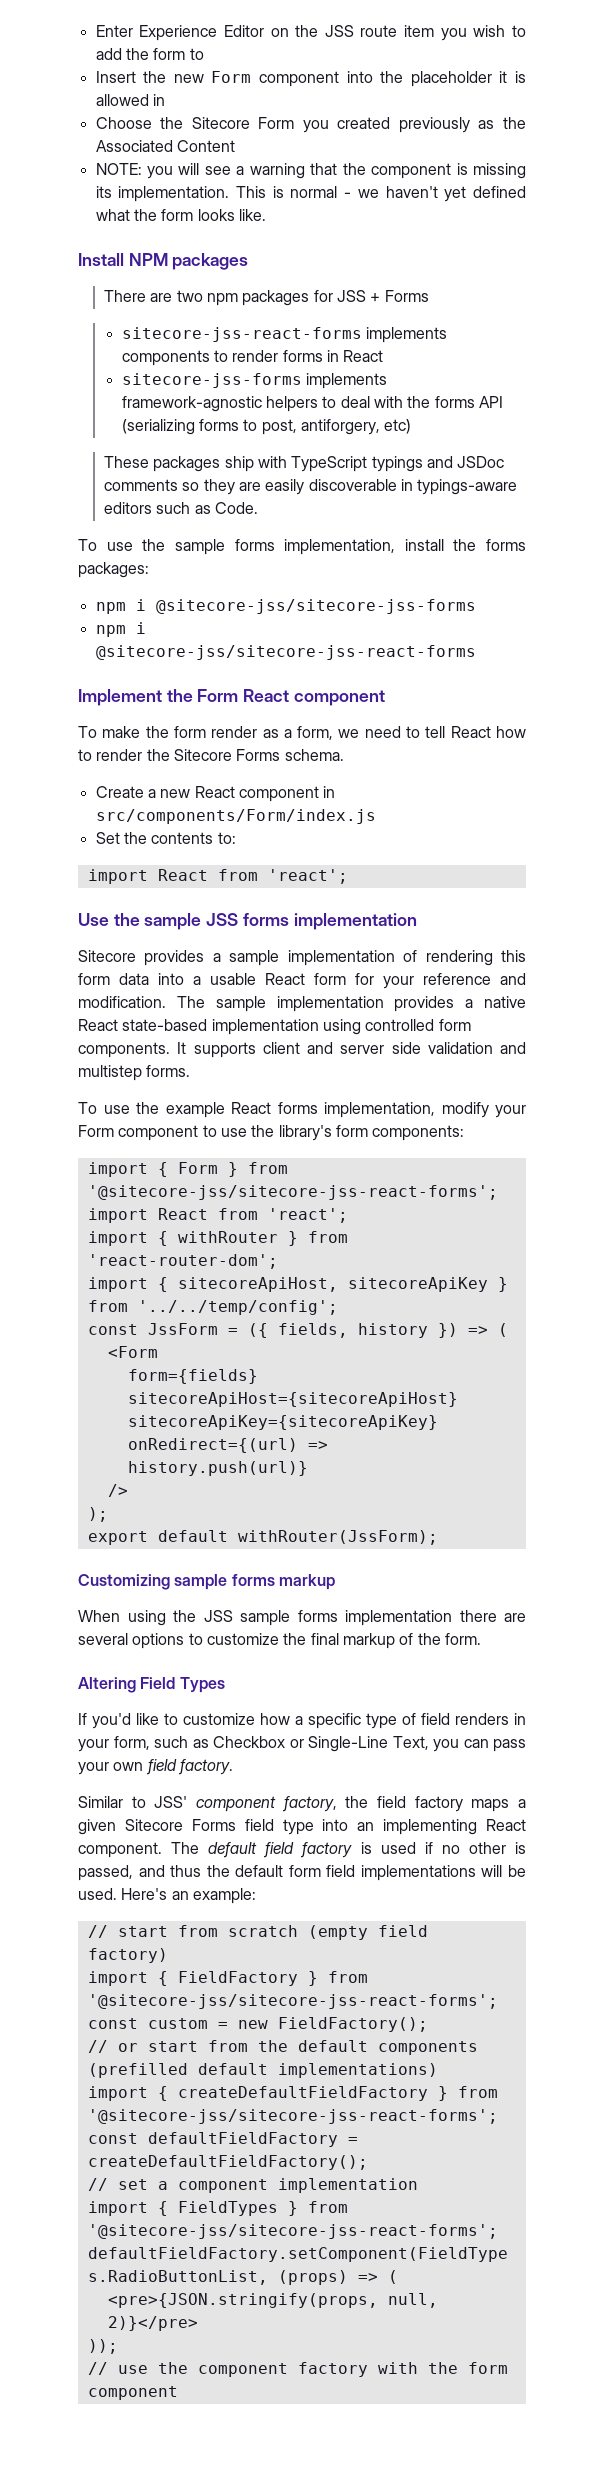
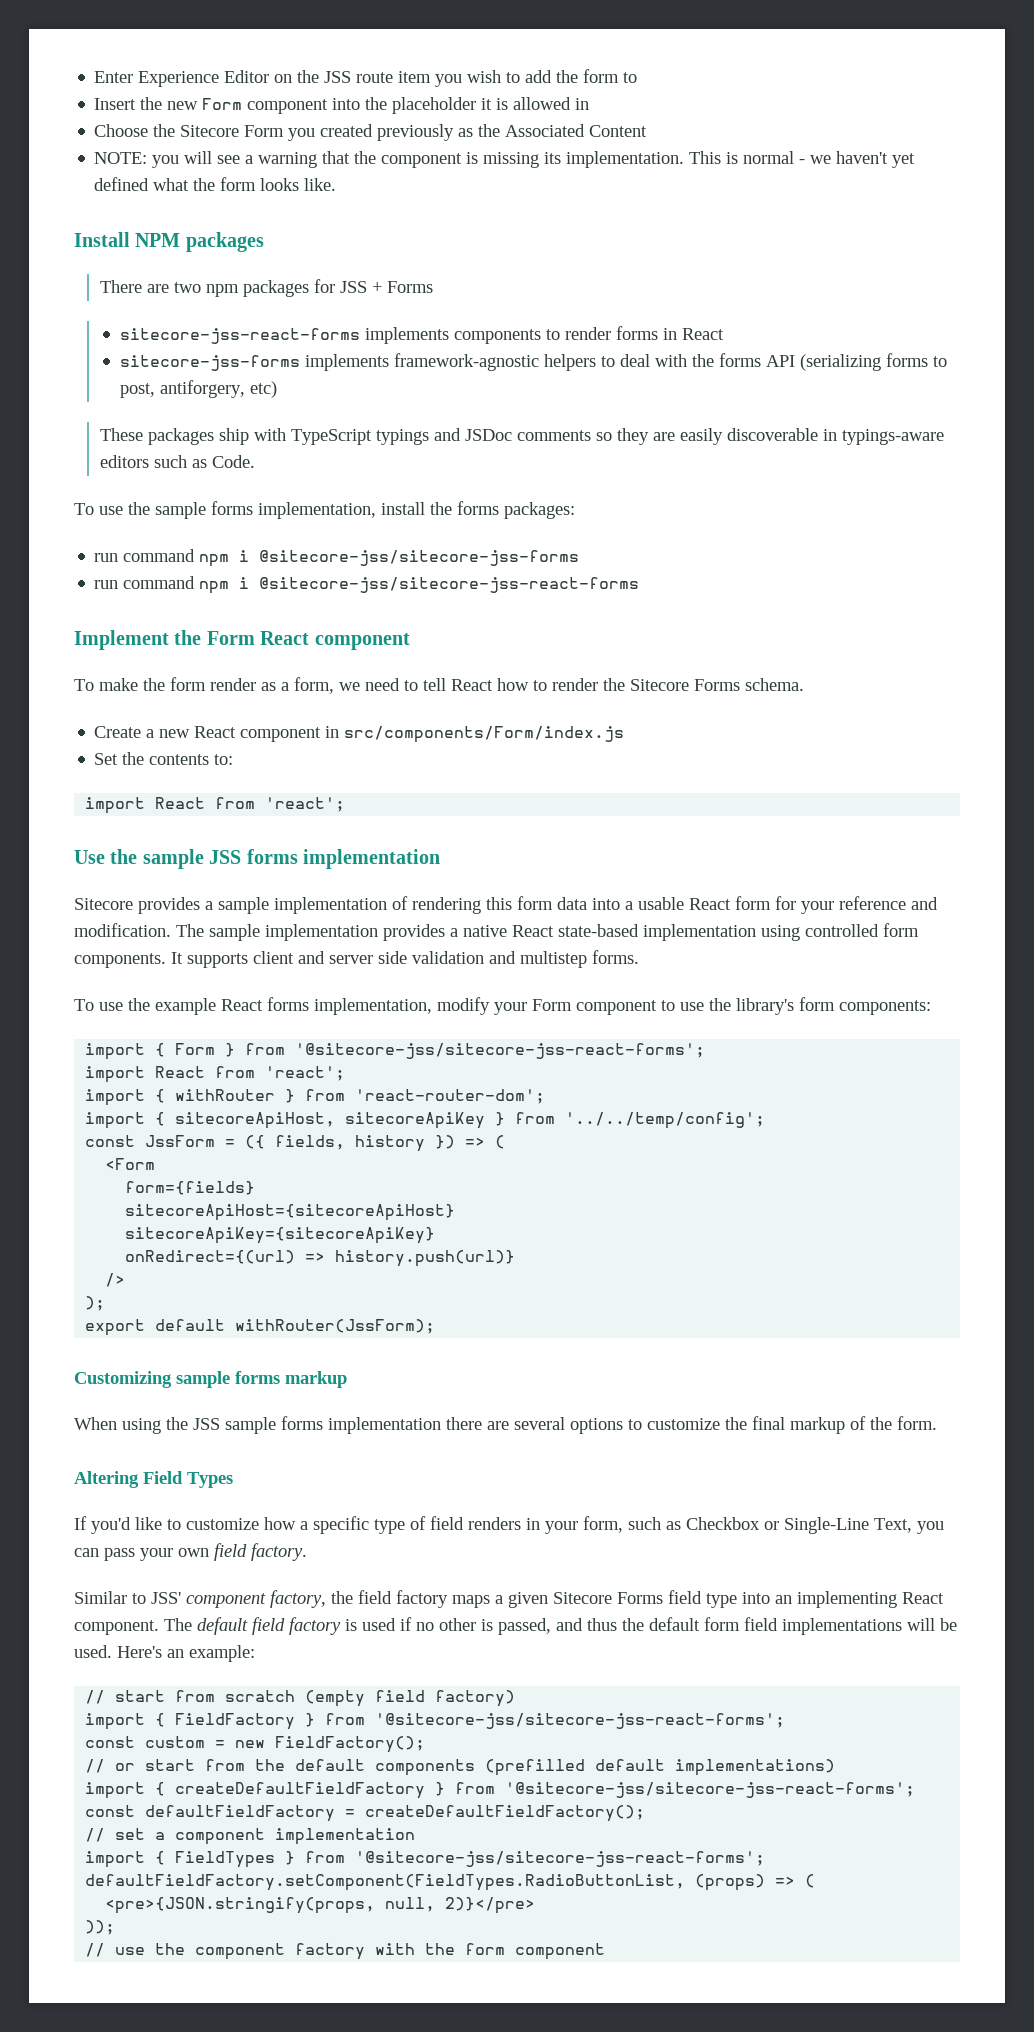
(149, 570) none -> [94,549,196,562] run command
(476, 606) none -> [94,576,196,589] run command

